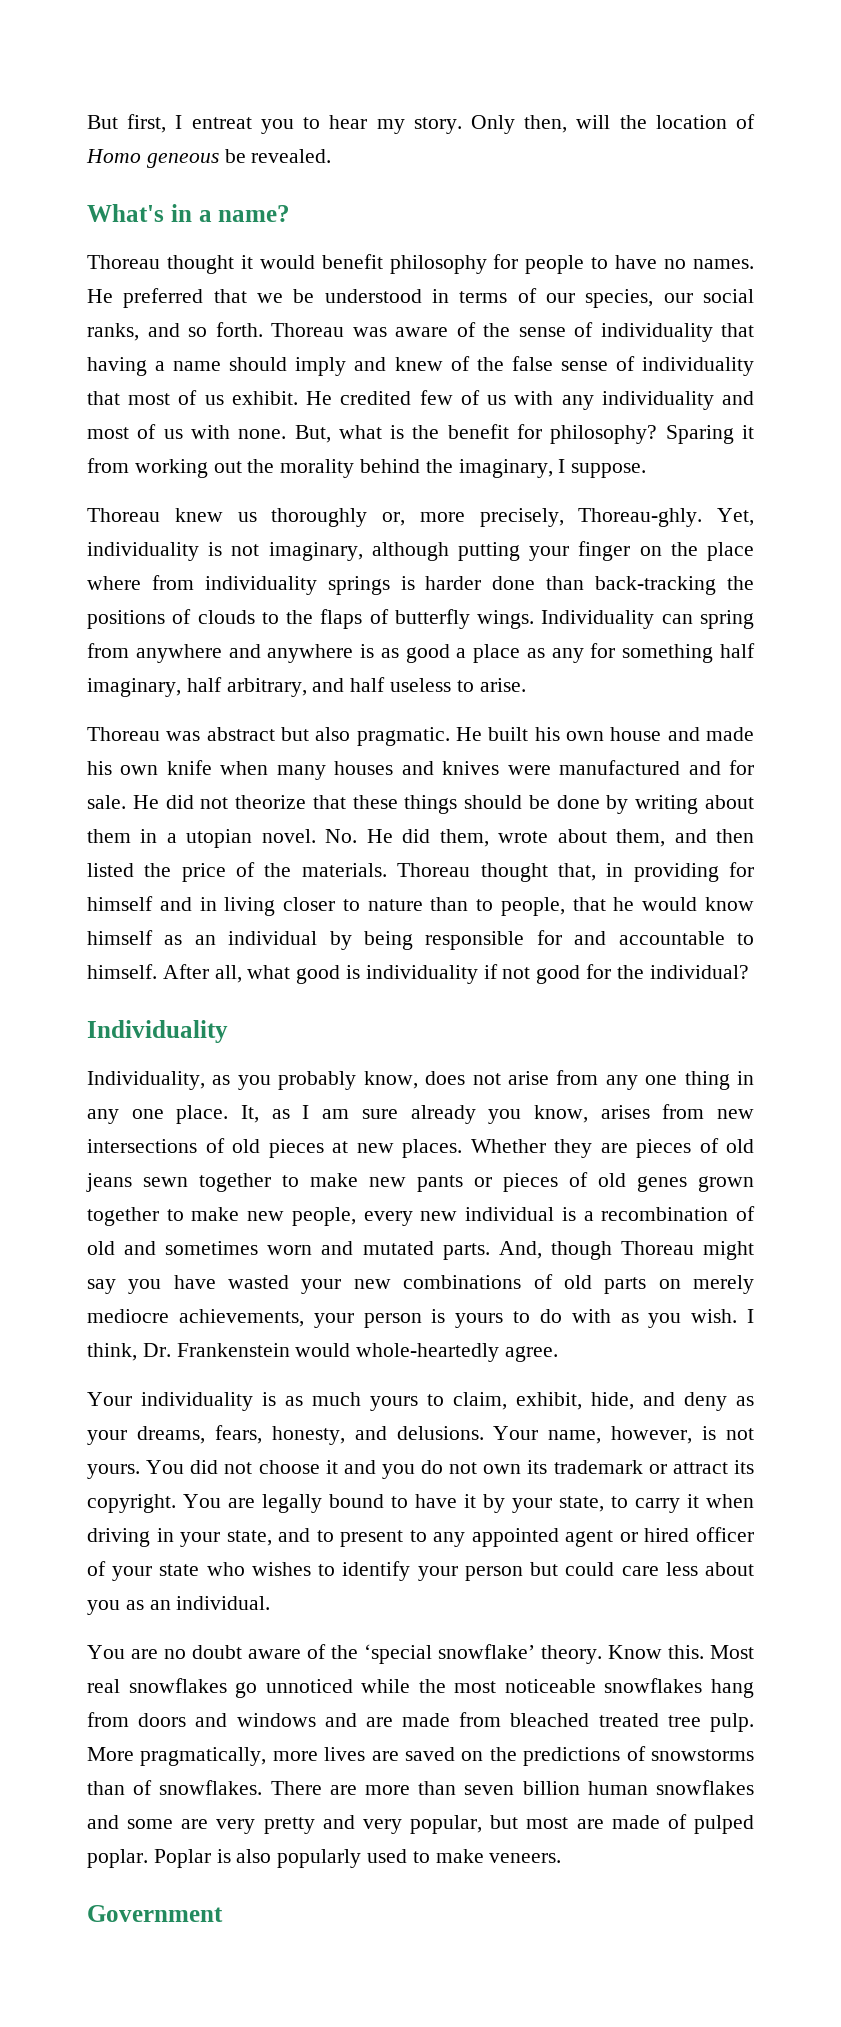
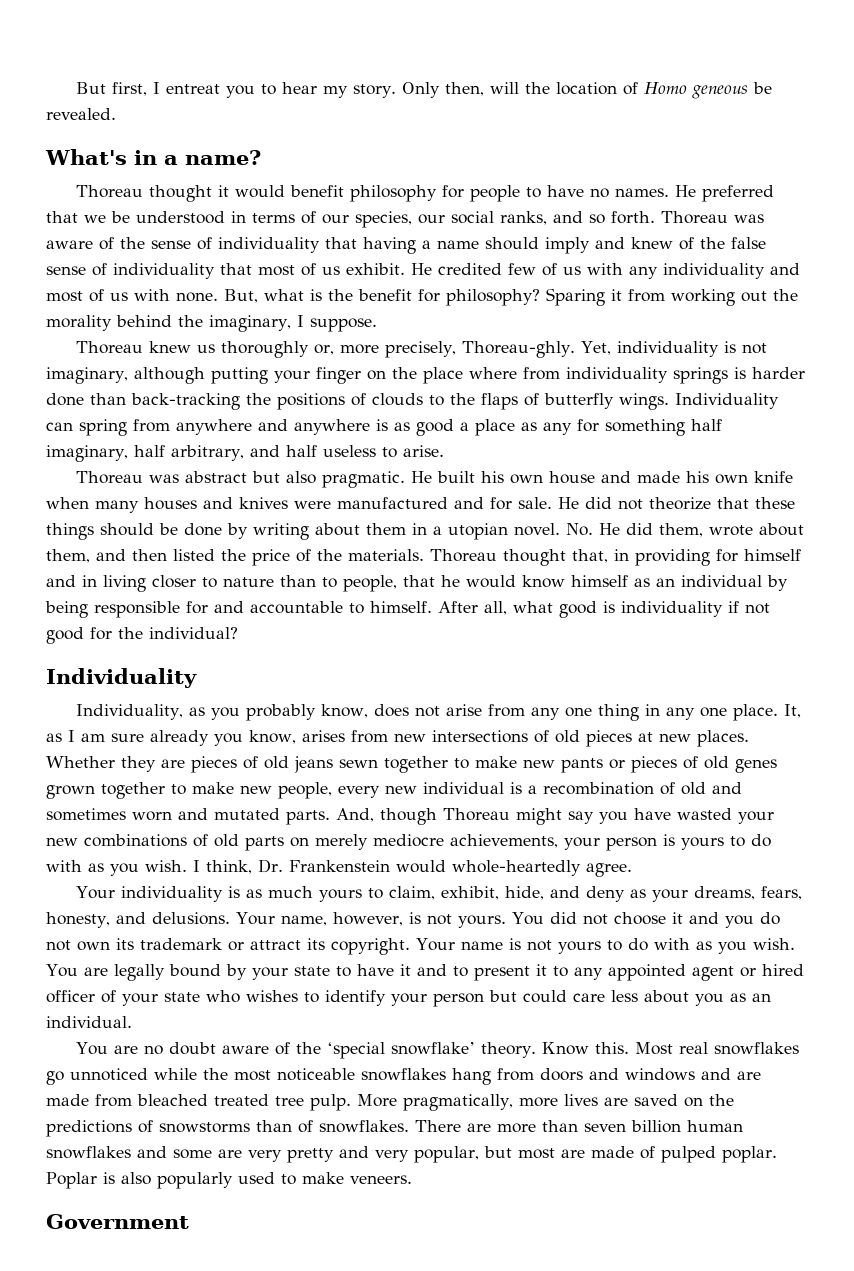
[183,1494,754,1513] [87,1528,272,1547] You are legally bound to have it by your state, to carry it when driving in your state, -> [416,938,795,954] [46,964,411,981] Your name is not yours to do with as you wish. You are legally bound by your state to have it
(404, 1538) none -> [535,964,547,976] it

